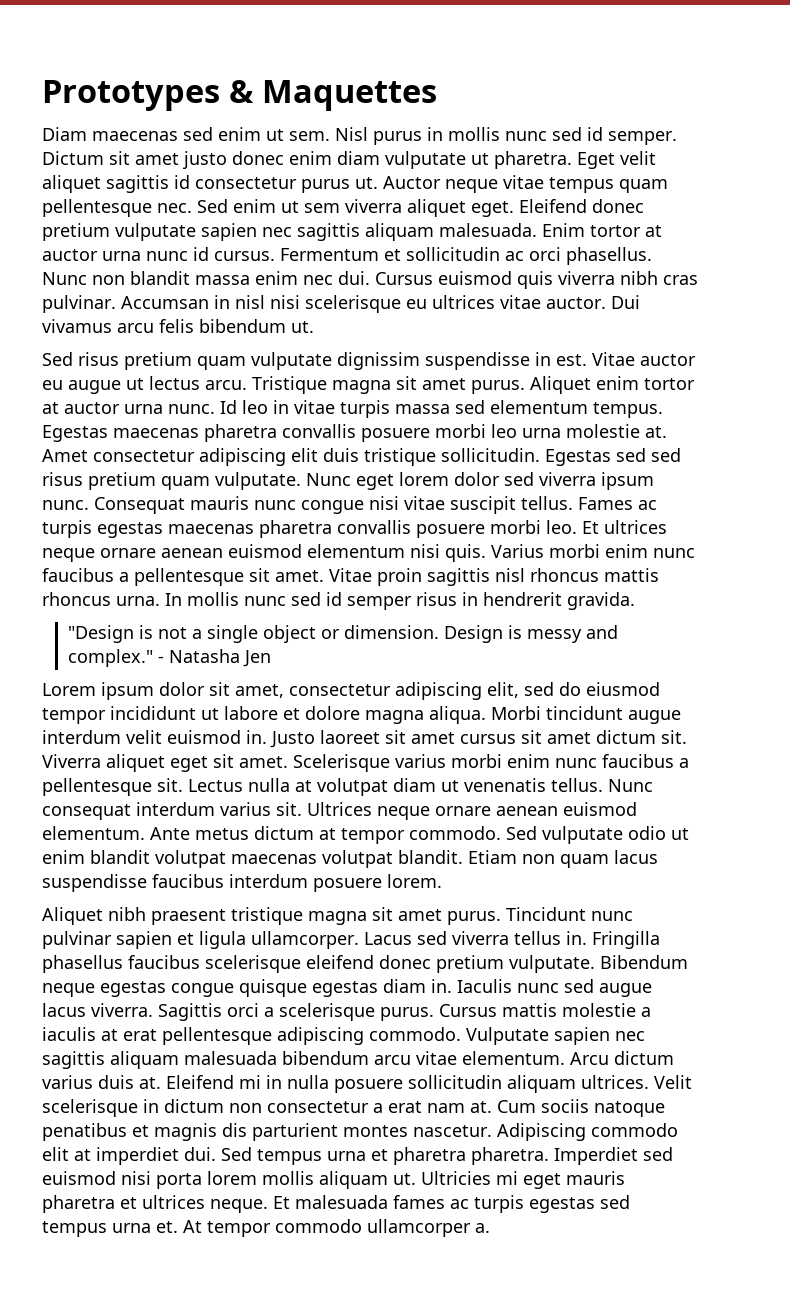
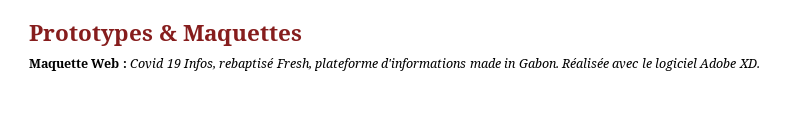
[42,127,677,145] [42,151,656,169] [42,175,668,193] [42,199,644,217] [42,223,662,241] [42,247,652,265] [42,271,698,289] [42,295,640,313] [42,319,314,333] [42,352,696,370] [42,376,695,394] [42,400,663,418] [42,424,667,442] [42,448,681,466] [42,472,654,490] [42,496,657,514] [42,520,667,538] [42,544,695,562] [42,568,659,586] [42,592,635,610] [67,625,618,643] [67,649,271,667] [42,682,660,700] [42,706,681,724] [42,730,687,748] [42,754,689,772] [42,778,653,796] [42,802,637,820] [42,826,689,844] [42,850,658,868] [42,874,442,892] [42,907,633,925] [42,931,660,949] [42,955,688,973] [42,979,652,997] [42,1003,651,1021] [42,1027,645,1045] [42,1051,674,1069] [42,1075,692,1093] [42,1099,665,1117] [42,1123,678,1141] [42,1147,673,1165] [42,1171,625,1189] [42,1195,630,1213] [42,1219,490,1237] Diam maecenas sed enim ut sem. Nisl purus in mollis nunc sed id semper. Dictum sit amet justo donec enim diam vulputate ut pharetra. Eget velit aliquet sagittis id consectetur purus ut. Auctor neque vitae tempus quam pellentesque nec. Sed enim ut sem viverra aliquet eget. Eleifend donec pretium vulputate sapien nec sagittis aliquam malesuada. Enim tortor at auctor urna nunc id cursus. Fermentum et sollicitudin ac orci phasellus. Nunc non blandit massa enim nec dui. Cursus euismod quis viverra nibh cras pulvinar. Accumsan in nisl nisi scelerisque eu ultrices vitae auctor. Dui vivamus arcu felis bibendum ut. // Sed risus pretium quam vulputate dignissim suspendisse in est. Vitae auctor eu augue ut lectus arcu. Tristique magna sit amet purus. Aliquet enim tortor at auctor urna nunc. Id leo in vitae turpis massa sed elementum tempus. Egestas maecenas pharetra convallis posuere morbi leo urna molestie at. Amet consectetur adipiscing elit duis tristique sollicitudin. Egestas sed sed risus pretium quam vulputate. Nunc eget lorem dolor sed viverra ipsum nunc. Consequat mauris nunc congue nisi vitae suscipit tellus. Fames ac turpis egestas maecenas pharetra convallis posuere morbi leo. Et ultrices neque ornare aenean euismod elementum nisi quis. Varius morbi enim nunc faucibus a pellentesque sit amet. Vitae proin sagittis nisl rhoncus mattis rhoncus urna. In mollis nunc sed id semper risus in hendrerit gravida. // "Design is not a single object or dimension. Design is messy and complex." - Natasha Jen // Lorem ipsum dolor sit amet, consectetur adipiscing elit, sed do eiusmod tempor incididunt ut labore et dolore magna aliqua. Morbi tincidunt augue interdum velit euismod in. Justo laoreet sit amet cursus sit amet dictum sit. Viverra aliquet eget sit amet. Scelerisque varius morbi enim nunc faucibus a pellentesque sit. Lectus nulla at volutpat diam ut venenatis tellus. Nunc consequat interdum varius sit. Ultrices neque ornare aenean euismod elementum. Ante metus dictum at tempor commodo. Sed vulputate odio ut enim blandit volutpat maecenas volutpat blandit. Etiam non quam lacus suspendisse faucibus interdum posuere lorem. // Aliquet nibh praesent tristique magna sit amet purus. Tincidunt nunc pulvinar sapien et ligula ullamcorper. Lacus sed viverra tellus in. Fringilla phasellus faucibus scelerisque eleifend donec pretium vulputate. Bibendum neque egestas congue quisque egestas diam in. Iaculis nunc sed augue lacus viverra. Sagittis orci a scelerisque purus. Cursus mattis molestie a iaculis at erat pellentesque adipiscing commodo. Vulputate sapien nec sagittis aliquam malesuada bibendum arcu vitae elementum. Arcu dictum varius duis at. Eleifend mi in nulla posuere sollicitudin aliquam ultrices. Velit scelerisque in dictum non consectetur a erat nam at. Cum sociis natoque penatibus et magnis dis parturient montes nascetur. Adipiscing commodo elit at imperdiet dui. Sed tempus urna et pharetra pharetra. Imperdiet sed euismod nisi porta lorem mollis aliquam ut. Ultricies mi eget mauris pharetra et ultrices neque. Et malesuada fames ac turpis egestas sed tempus urna et. At tempor commodo ullamcorper a. -> [29,58,760,71] Maquette Web : Covid 19 Infos, rebaptisé Fresh, plateforme d'informations made in Gabon. Réalisée avec le logiciel Adobe XD.

